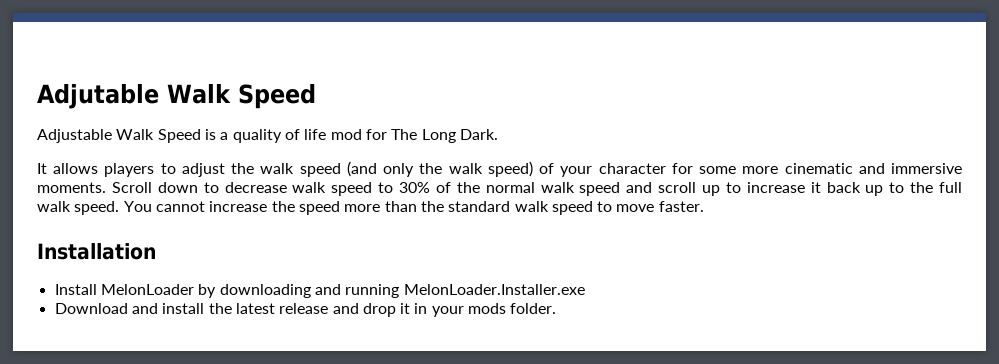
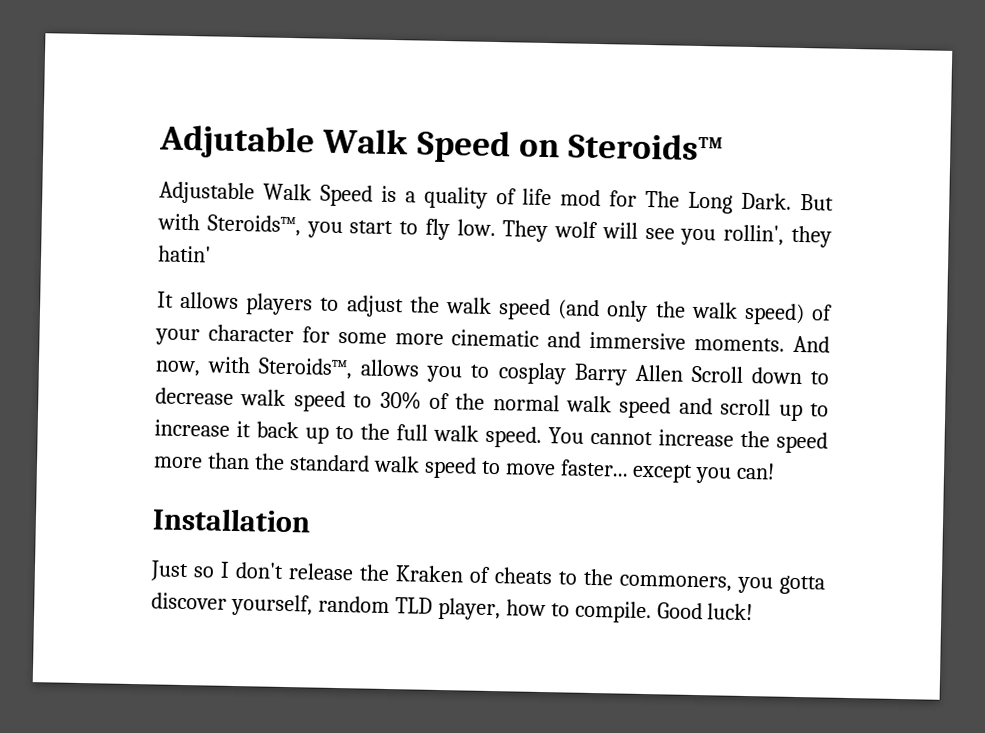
(316, 96) none -> [518,132,724,161] on Steroids™
(498, 134) none -> [799,193,834,211] [157,213,832,248] [157,245,211,263] But with Steroids™, you start to fly low. They wolf will see you rollin', they hatin'
(106, 187) none -> [793,335,831,353] [155,356,684,386] And now, with Steroids™, allows you to cosplay Barry Allen
[658,201,704,212] [37,243,156,260] [54,284,585,298] [54,303,557,317] faster. // Installation // Install MelonLoader by downloading and running MelonLoader.Installer.exe // Download and install the latest release and drop it in your mods folder. -> [559,459,776,484] [152,507,311,533] [150,560,825,595] [151,592,754,624] faster... except you can! // Installation // Just so I don't release the Kraken of cheats to the commoners, you gotta discover yourself, random TLD player, how to compile. Good luck!

